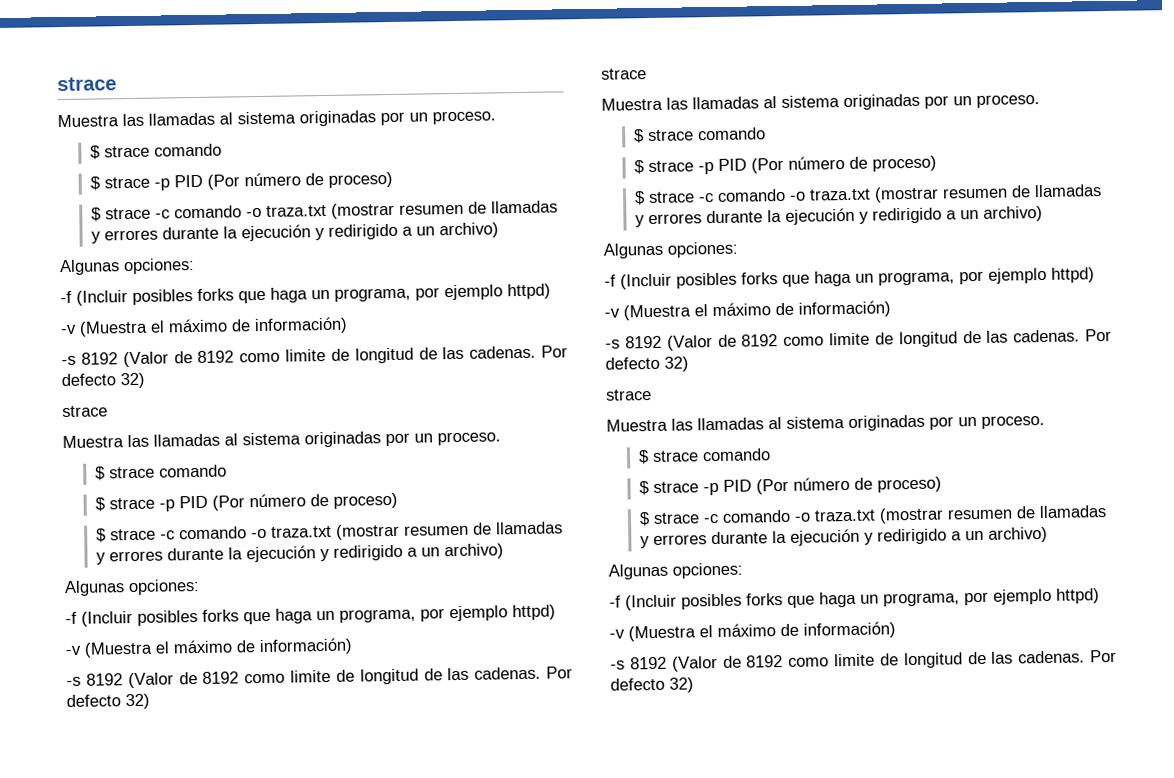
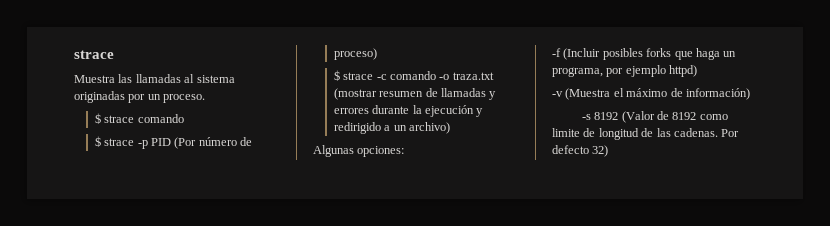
[62,405,108,418] [62,431,501,449] [94,464,227,481] [94,492,398,512] [95,521,563,543] [95,543,504,565] [64,578,200,597] [65,604,556,627] [65,637,353,658] [66,666,573,689] [66,693,150,710] [601,68,647,80] [601,93,1040,111] [633,127,766,144] [633,155,937,175] [633,184,1102,206] [634,205,1043,228] [603,241,738,259] [604,267,1095,290] [604,300,891,321] [605,328,1112,351] [605,356,689,372] [606,389,652,401] [606,414,1045,432] [637,448,771,465] [638,476,942,496] [638,505,1107,527] [639,526,1048,549] [608,562,743,580] [609,588,1100,611] [609,621,896,642] [610,649,1117,672] [610,677,694,693] // strace // Muestra las llamadas al sistema originadas por un proceso. // $ strace comando // $ strace -p PID (Por número de proceso) // $ strace -c comando -o traza.txt (mostrar resumen de llamadas y errores durante la ejecución y redirigido a un archivo) // Algunas opciones: // -f (Incluir posibles forks que haga un programa, por ejemplo httpd) // -v (Muestra el máximo de información) // -s 8192 (Valor de 8192 como limite de longitud de las cadenas. Por defecto 32) // strace // Muestra las llamadas al sistema originadas por un proceso. // $ strace comando // $ strace -p PID (Por número de proceso) // $ strace -c comando -o traza.txt (mostrar resumen de llamadas y errores durante la ejecución y redirigido a un archivo) // Algunas opciones: // -f (Incluir posibles forks que haga un programa, por ejemplo httpd) // -v (Muestra el máximo de información) // -s 8192 (Valor de 8192 como limite de longitud de las cadenas. Por defecto 32) // strace // Muestra las llamadas al sistema originadas por un proceso. // $ strace comando // $ strace -p PID (Por número de proceso) // $ strace -c comando -o traza.txt (mostrar resumen de llamadas y errores durante la ejecución y redirigido a un archivo) // Algunas opciones: // -f (Incluir posibles forks que haga un programa, por ejemplo httpd) // -v (Muestra el máximo de información) // -s 8192 (Valor de 8192 como limite de longitud de las cadenas. Por defecto 32) -> (609, 151) none

